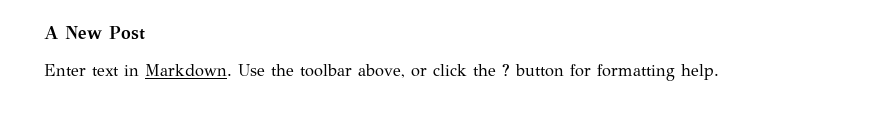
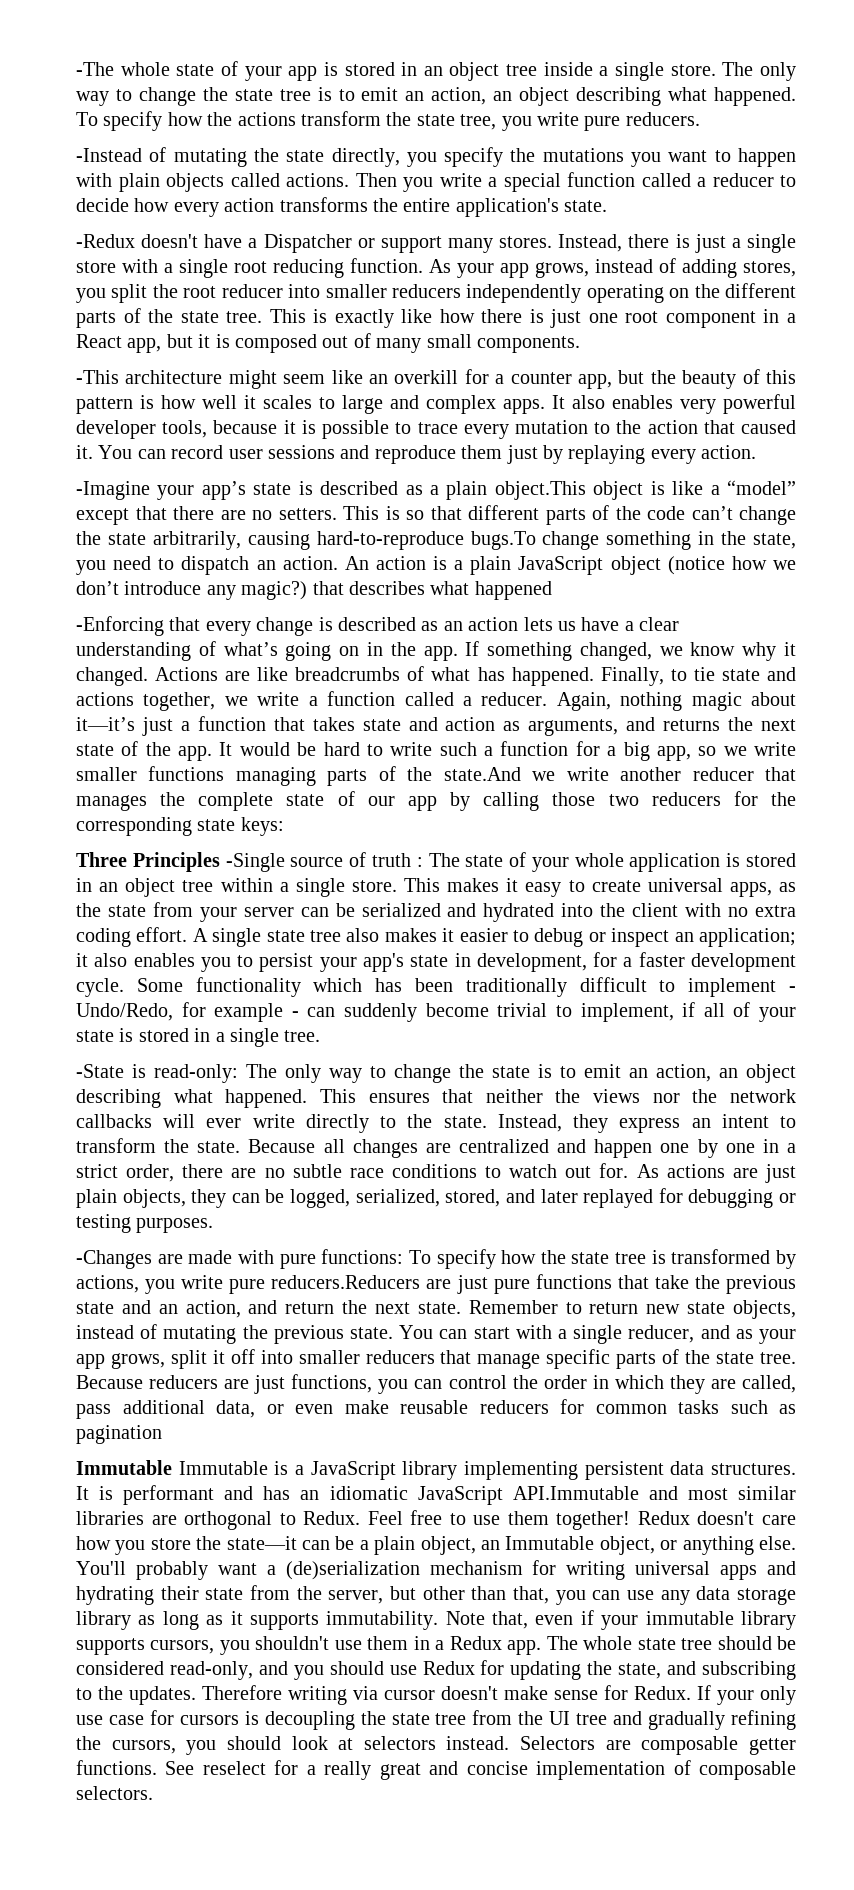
[44,26,145,40] [44,63,719,81] A New Post // Enter text in Markdown. Use the toolbar above, or click the ? button for formatting help. -> [76,61,796,81] [76,87,796,106] [76,111,700,131] [76,147,796,167] [76,172,796,192] [76,197,608,217] [76,234,796,253] [76,258,796,278] [76,283,796,303] [76,308,797,328] [76,333,580,353] [76,369,796,389] [76,394,796,414] [76,420,796,439] [76,445,757,464] [76,480,797,500] [76,505,796,525] [76,531,796,550] [76,556,796,575] [76,581,552,600] [76,616,680,636] [76,641,797,661] [76,666,797,686] [76,691,796,711] [76,716,797,736] [76,741,796,761] [76,766,796,786] [76,791,796,811] [76,817,284,836] [76,852,797,872] [76,878,796,897] [76,902,796,922] [76,927,796,947] [76,952,797,972] [76,977,796,997] [76,1002,797,1022] [76,1028,321,1047] [76,1064,796,1083] [76,1089,796,1108] [76,1114,797,1133] [76,1138,796,1158] [76,1163,796,1183] [76,1188,796,1208] [76,1214,214,1233] [76,1249,796,1269] [76,1274,797,1294] [76,1300,796,1319] [76,1324,796,1344] [76,1349,796,1369] [76,1374,796,1394] [76,1399,796,1419] [76,1425,162,1444] [76,1460,796,1480] [76,1485,797,1505] [76,1510,797,1530] [76,1536,796,1555] [76,1560,796,1580] [76,1585,796,1605] [76,1610,796,1630] [76,1636,796,1655] [76,1660,796,1680] [76,1685,796,1705] [76,1710,796,1730] [76,1736,796,1755] [76,1760,796,1780] [76,1786,153,1800] -The whole state of your app is stored in an object tree inside a single store. The only way to change the state tree is to emit an action, an object describing what happened. To specify how the actions transform the state tree, you write pure reducers. // -Instead of mutating the state directly, you specify the mutations you want to happen with plain objects called actions. Then you write a special function called a reducer to decide how every action transforms the entire application's state. // -Redux doesn't have a Dispatcher or support many stores. Instead, there is just a single store with a single root reducing function. As your app grows, instead of adding stores, you split the root reducer into smaller reducers independently operating on the different parts of the state tree. This is exactly like how there is just one root component in a React app, but it is composed out of many small components. // -This architecture might seem like an overkill for a counter app, but the beauty of this pattern is how well it scales to large and complex apps. It also enables very powerful developer tools, because it is possible to trace every mutation to the action that caused it. You can record user sessions and reproduce them just by replaying every action. // -Imagine your app’s state is described as a plain object.This object is like a “model” except that there are no setters. This is so that different parts of the code can’t change the state arbitrarily, causing hard-to-reproduce bugs.To change something in the state, you need to dispatch an action. An action is a plain JavaScript object (notice how we don’t introduce any magic?) that describes what happened // -Enforcing that every change is described as an action lets us have a clear understanding of what’s going on in the app. If something changed, we know why it changed. Actions are like breadcrumbs of what has happened. Finally, to tie state and actions together, we write a function called a reducer. Again, nothing magic about it—it’s just a function that takes state and action as arguments, and returns the next state of the app. It would be hard to write such a function for a big app, so we write smaller functions managing parts of the state.And we write another reducer that manages the complete state of our app by calling those two reducers for the corresponding state keys: // Three Principles -Single source of truth : The state of your whole application is stored in an object tree within a single store. This makes it easy to create universal apps, as the state from your server can be serialized and hydrated into the client with no extra coding effort. A single state tree also makes it easier to debug or inspect an application; it also enables you to persist your app's state in development, for a faster development cycle. Some functionality which has been traditionally difficult to implement - Undo/Redo, for example - can suddenly become trivial to implement, if all of your state is stored in a single tree. // -State is read-only: The only way to change the state is to emit an action, an object describing what happened. This ensures that neither the views nor the network callbacks will ever write directly to the state. Instead, they express an intent to transform the state. Because all changes are centralized and happen one by one in a strict order, there are no subtle race conditions to watch out for. As actions are just plain objects, they can be logged, serialized, stored, and later replayed for debugging or testing purposes. // -Changes are made with pure functions: To specify how the state tree is transformed by actions, you write pure reducers.Reducers are just pure functions that take the previous state and an action, and return the next state. Remember to return new state objects, instead of mutating the previous state. You can start with a single reducer, and as your app grows, split it off into smaller reducers that manage specific parts of the state tree. Because reducers are just functions, you can control the order in which they are called, pass additional data, or even make reusable reducers for common tasks such as pagination // Immutable Immutable is a JavaScript library implementing persistent data structures. It is performant and has an idiomatic JavaScript API.Immutable and most similar libraries are orthogonal to Redux. Feel free to use them together! Redux doesn't care how you store the state—it can be a plain object, an Immutable object, or anything else. You'll probably want a (de)serialization mechanism for writing universal apps and hydrating their state from the server, but other than that, you can use any data storage library as long as it supports immutability. Note that, even if your immutable library supports cursors, you shouldn't use them in a Redux app. The whole state tree should be considered read-only, and you should use Redux for updating the state, and subscribing to the updates. Therefore writing via cursor doesn't make sense for Redux. If your only use case for cursors is decoupling the state tree from the UI tree and gradually refining the cursors, you should look at selectors instead. Selectors are composable getter functions. See reselect for a really great and concise implementation of composable selectors.

